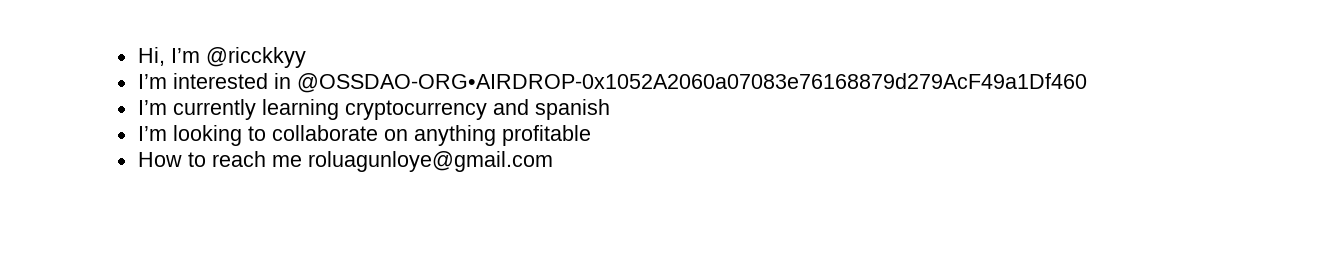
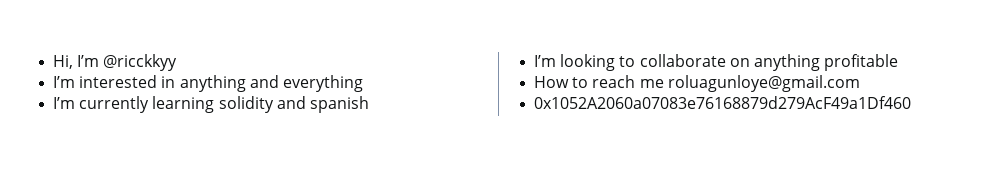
[296,73,1087,93] @OSSDAO-ORG•AIRDROP-0x1052A2060a07083e76168879d279AcF49a1Df460 -> [179,75,363,92] anything and everything
[344,100,487,120] cryptocurrency -> [218,96,274,113] solidity
(553, 161) none -> [534,96,912,109] // 0x1052A2060a07083e76168879d279AcF49a1Df460

